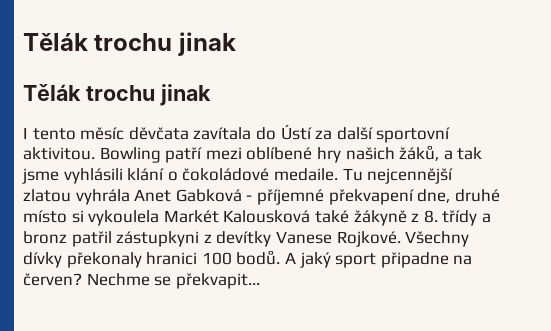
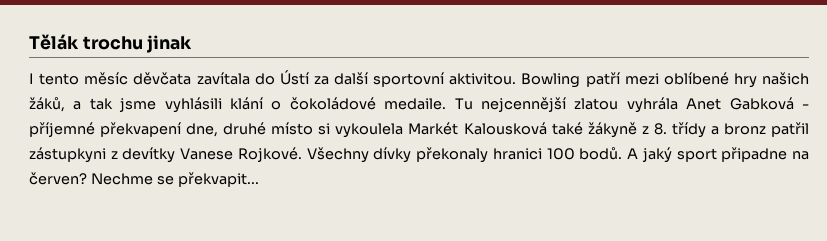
[23,32,236,56] [23,84,211,106] Tělák trochu jinak // Tělák trochu jinak -> [29,34,193,53] Tělák trochu jinak

